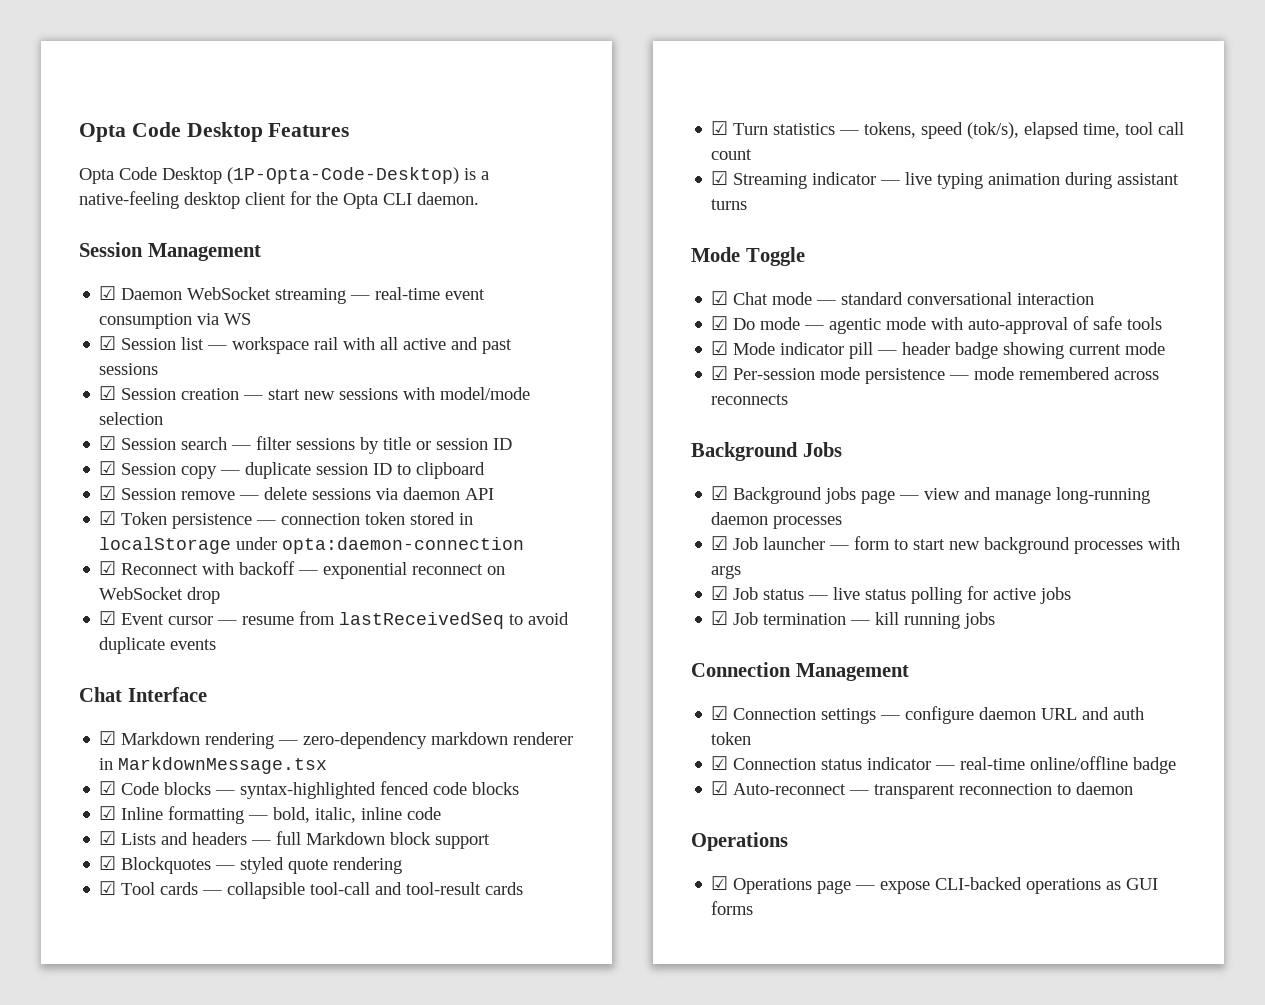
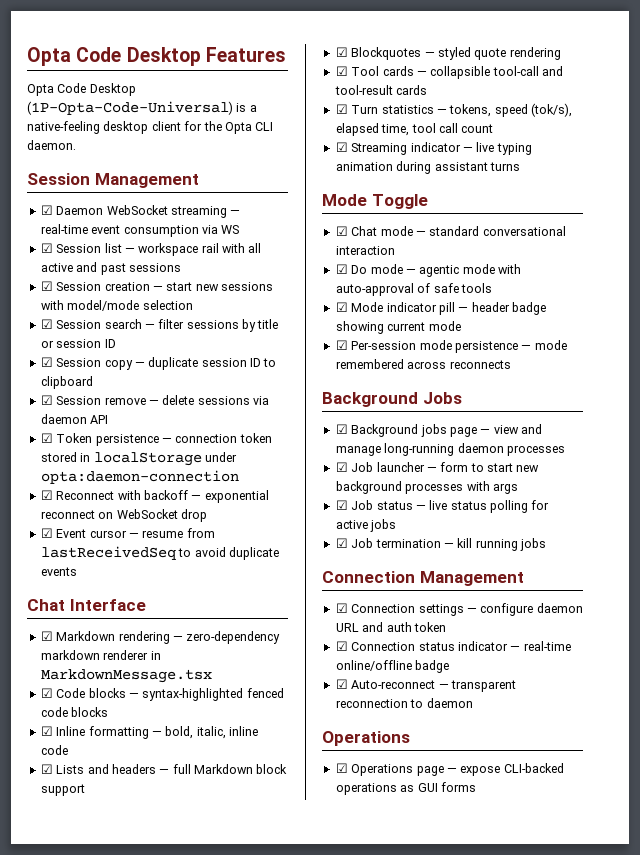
[227,167,459,184] (1P-Opta-Code-Desktop) -> [27,101,233,115] (1P-Opta-Code-Universal)

